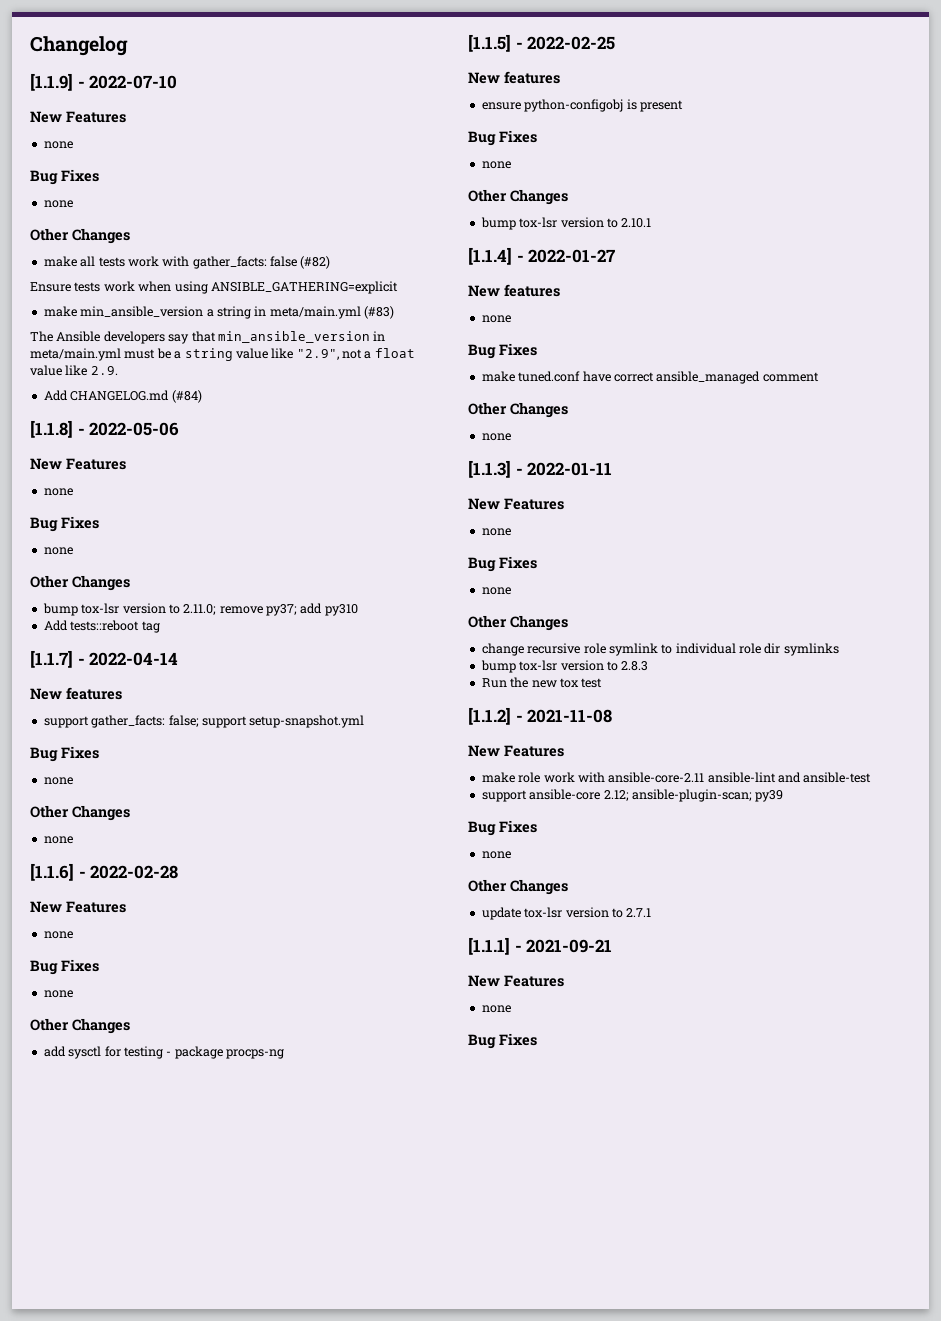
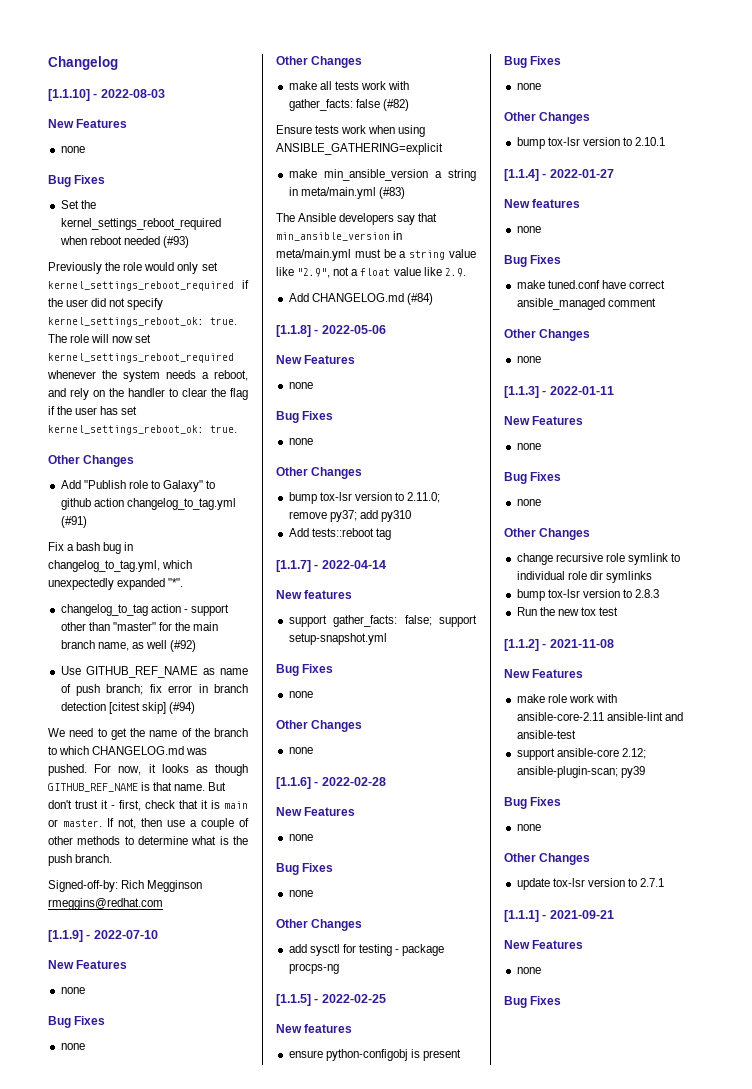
(128, 46) none -> [48,89,165,101] [48,119,128,128] [60,146,85,153] [48,175,106,187] [60,200,96,209] [60,218,221,230] [59,236,189,248] [48,262,218,274] [48,280,249,291] [48,298,164,310] [48,317,237,327] [48,334,152,343] [48,353,234,363] [47,370,248,382] [48,388,248,400] [48,406,138,415] [48,425,237,435] [48,455,135,467] [60,480,216,492] [60,498,236,510] [60,516,87,528] [48,542,134,554] [48,560,193,572] [48,578,184,590] [60,604,229,616] [60,622,219,631] [60,640,197,652] [60,666,248,678] [60,684,249,696] [60,702,195,714] [48,728,248,740] [48,746,208,755] [48,764,248,776] [48,782,227,792] [48,800,248,811] [48,818,249,830] [48,836,249,845] [48,854,113,866] [48,880,203,892] [48,898,163,910] // [1.1.10] - 2022-08-03 // New Features // none // Bug Fixes // Set the kernel_settings_reboot_required when reboot needed (#93) // Previously the role would only set kernel_settings_reboot_required if the user did not specify kernel_settings_reboot_ok: true. The role will now set kernel_settings_reboot_required whenever the system needs a reboot, and rely on the handler to clear the flag if the user has set kernel_settings_reboot_ok: true. // Other Changes // Add "Publish role to Galaxy" to github action changelog_to_tag.yml (#91) // Fix a bash bug in changelog_to_tag.yml, which unexpectedly expanded "*". // changelog_to_tag action - support other than "master" for the main branch name, as well (#92) // Use GITHUB_REF_NAME as name of push branch; fix error in branch detection [citest skip] (#94) // We need to get the name of the branch to which CHANGELOG.md was pushed. For now, it looks as though GITHUB_REF_NAME is that name. But don't trust it - first, check that it is main or master. If not, then use a couple of other methods to determine what is the push branch. // Signed-off-by: Rich Megginson rmeggins@redhat.com

